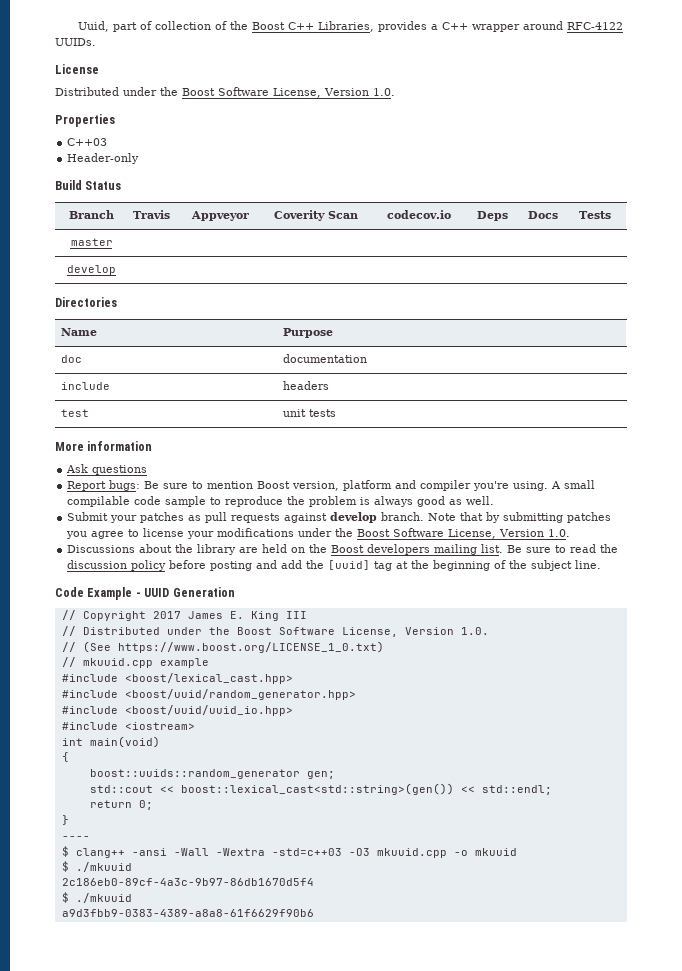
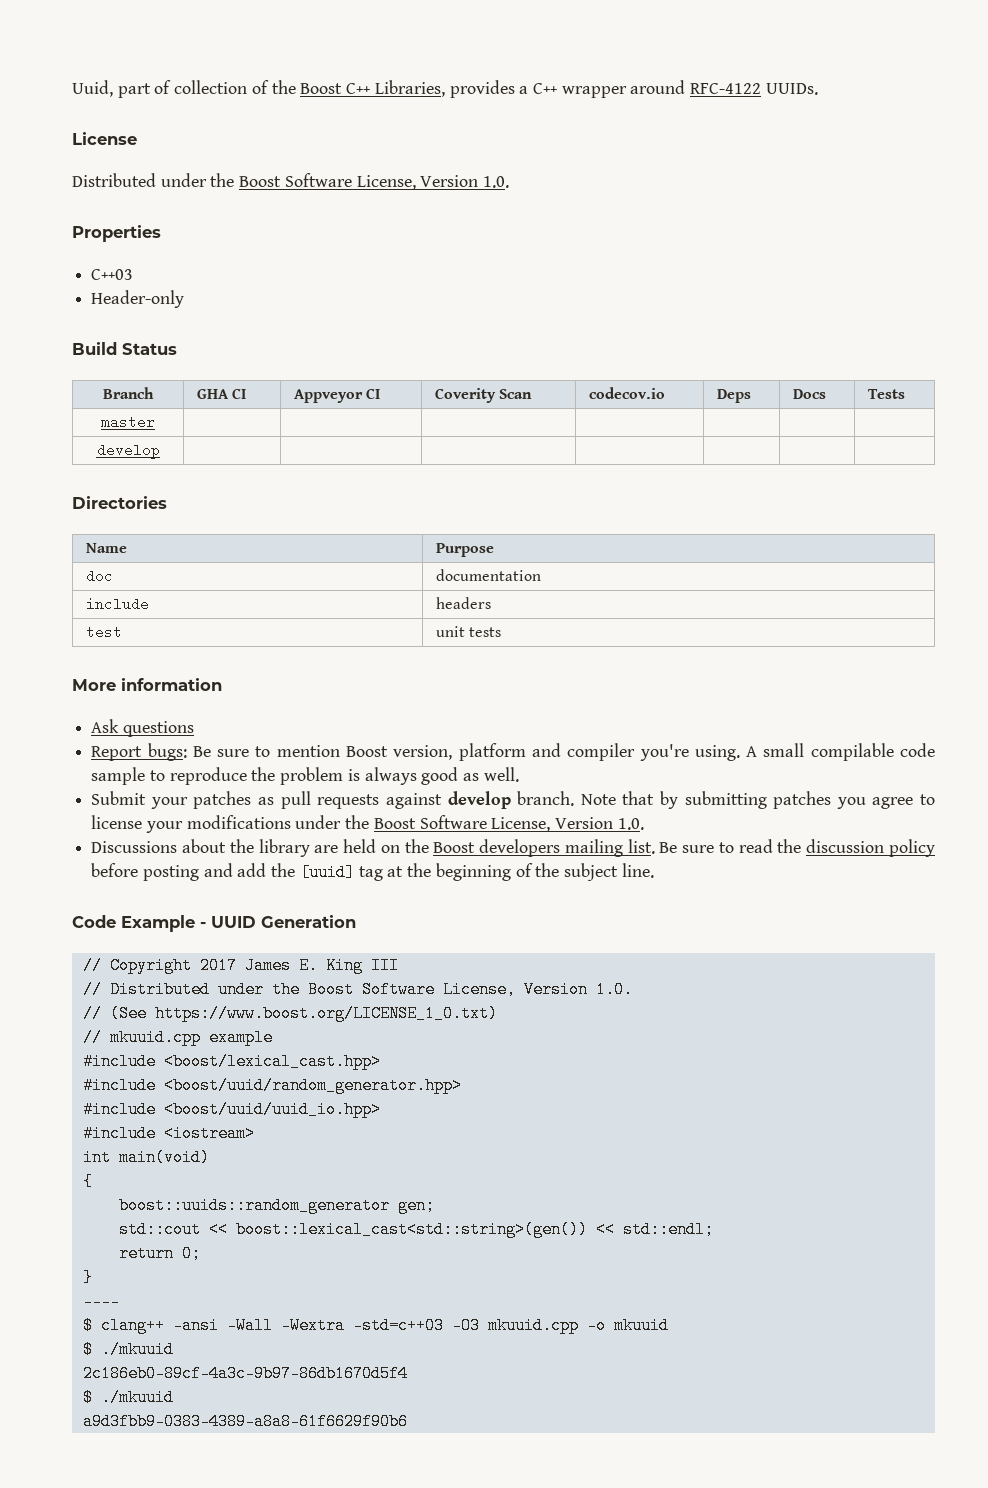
[133,210,171,219] Travis -> [196,388,246,399] GHA CI
(250, 216) none -> [365,388,380,399] CI

